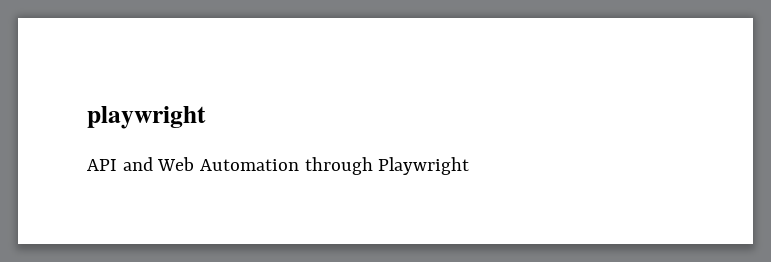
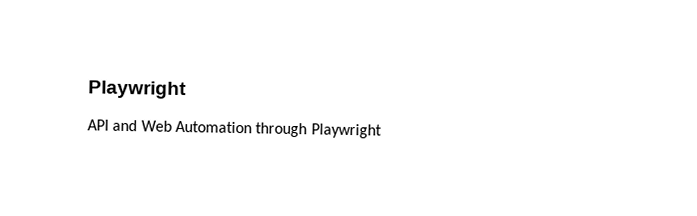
[87,106,206,129] playwright -> [88,80,187,100] Playwright

